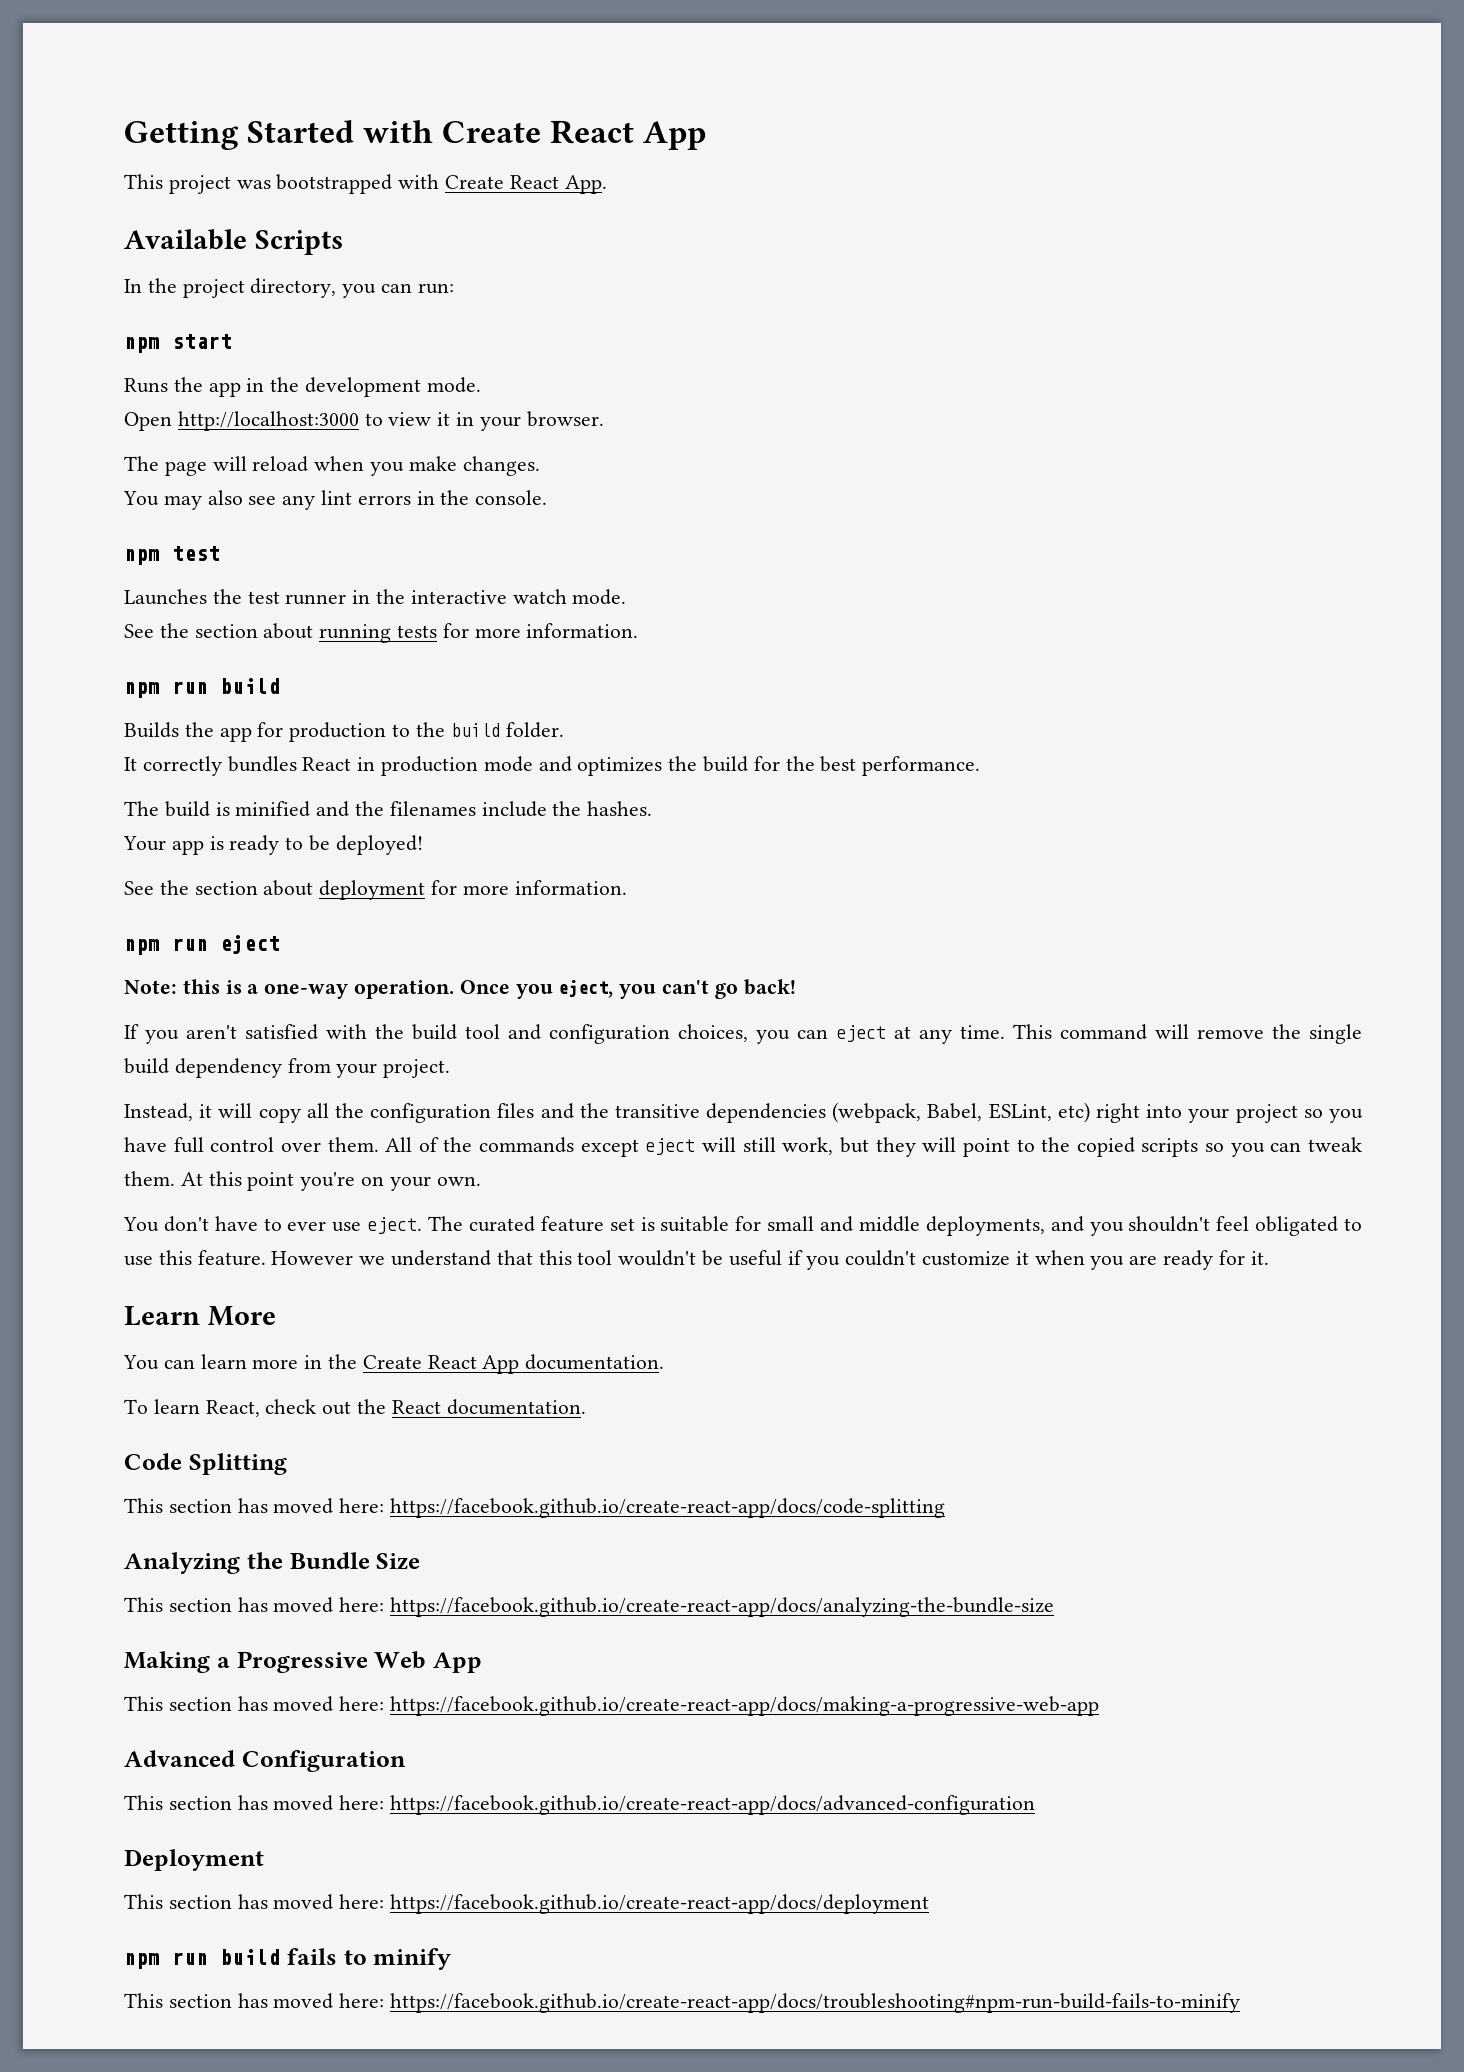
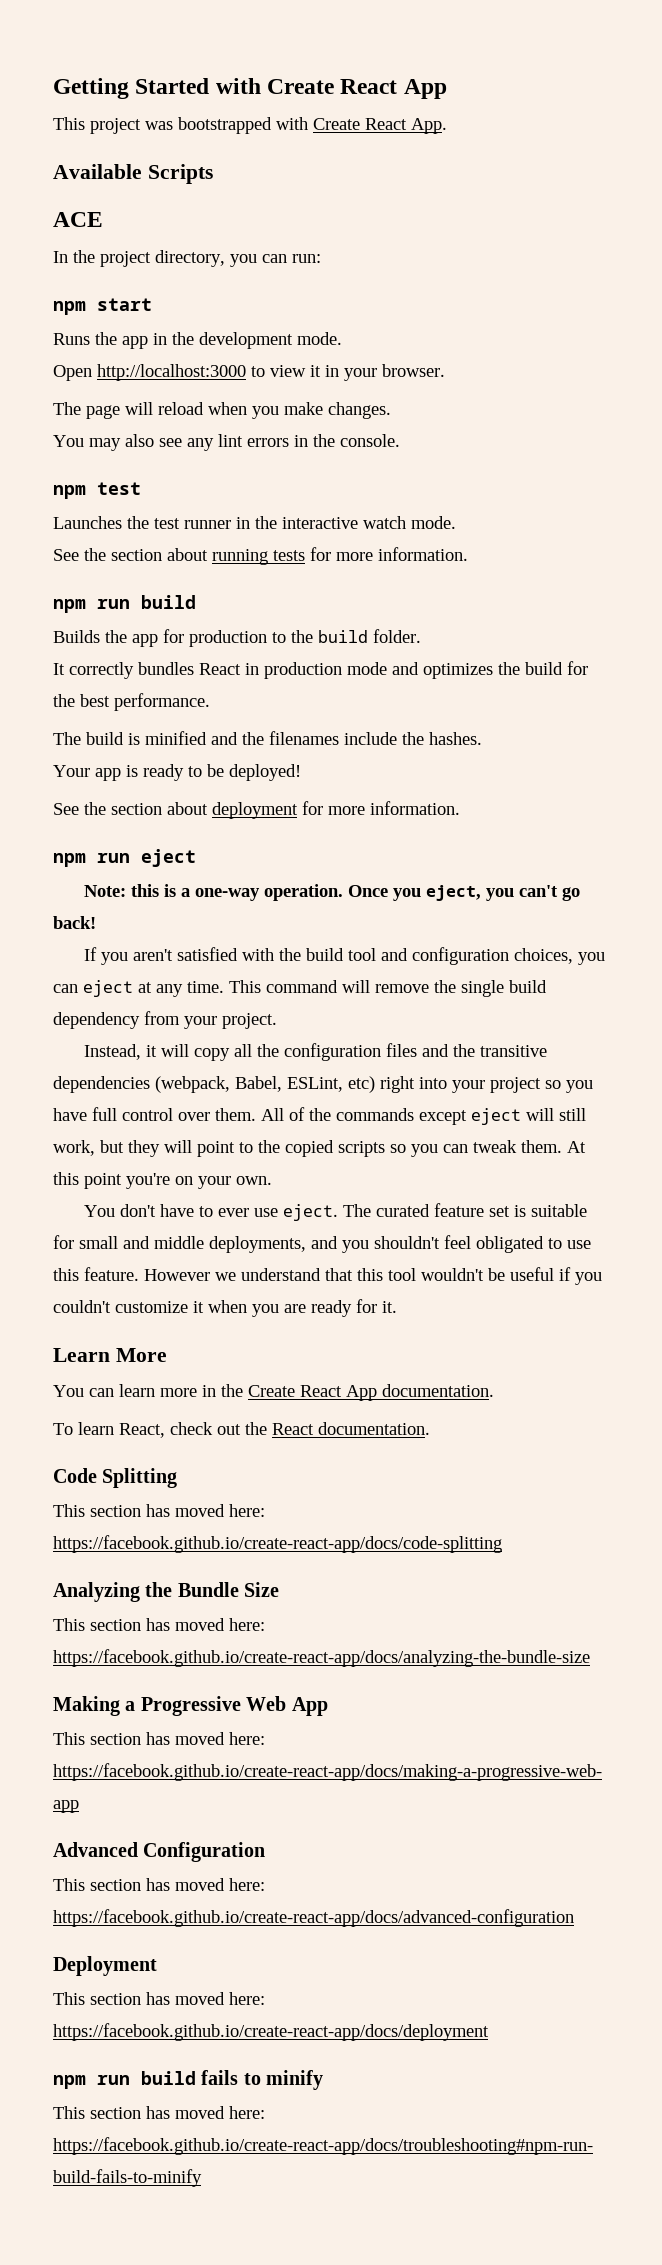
(343, 242) none -> [53,212,103,227] // ACE

